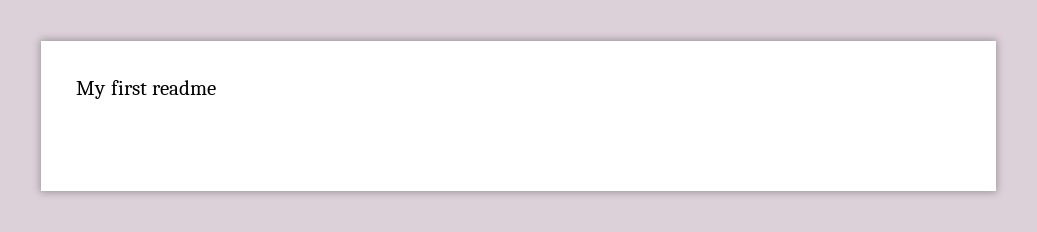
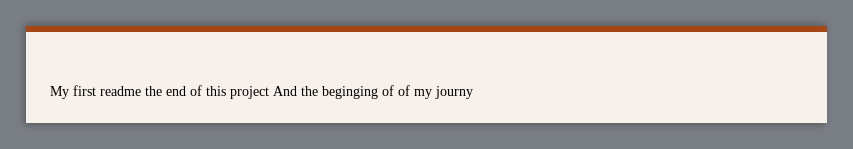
(217, 87) none -> [145,85,473,99] the end of this project And the beginging of of my journy

